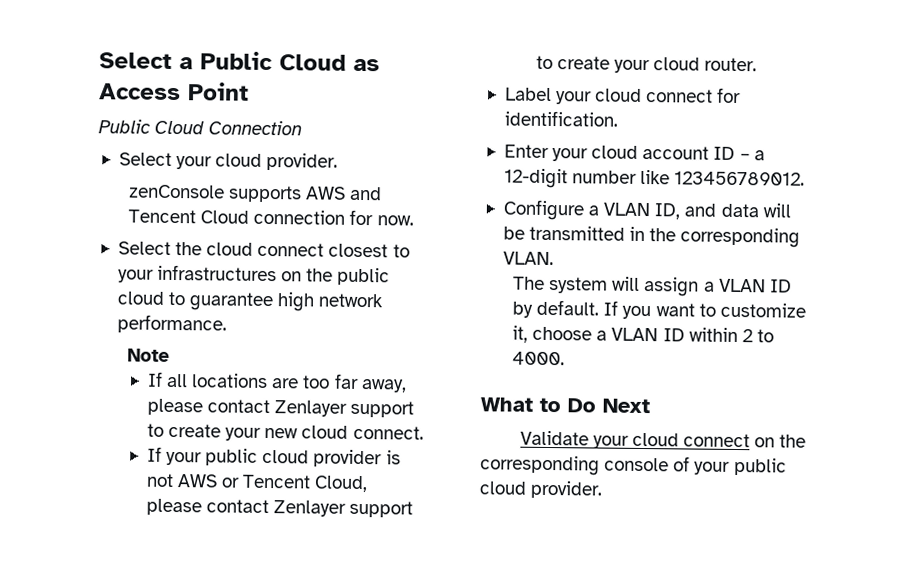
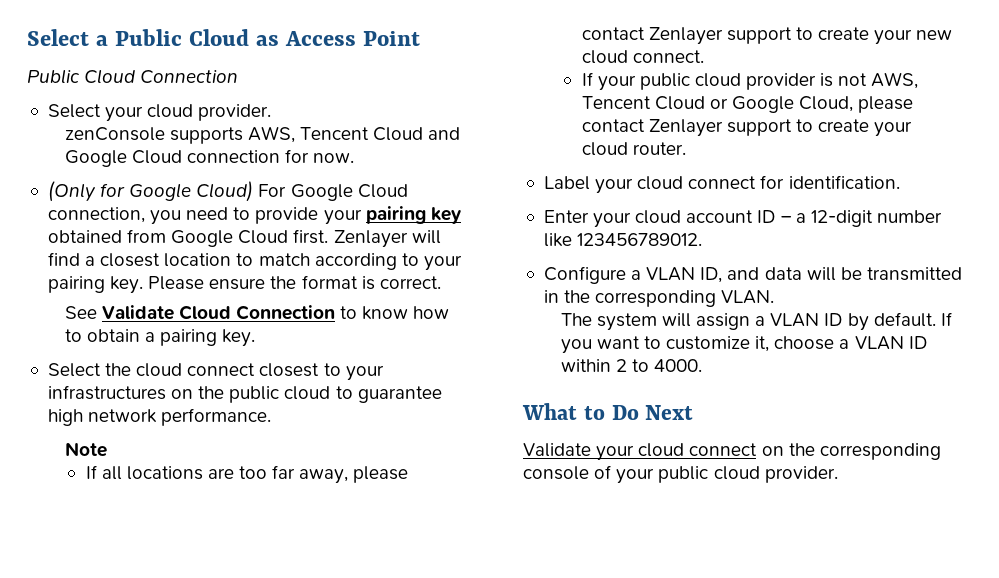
[305,186,383,201] [127,209,196,224] AWS and Tencent -> [247,126,461,143] [64,150,127,167] AWS, Tencent Cloud and Google
(414, 220) none -> [47,181,408,202] [47,206,461,225] [47,229,441,248] [47,252,462,271] [47,275,441,294] [64,305,450,320] [64,329,256,347] // (Only for Google Cloud) For Google Cloud connection, you need to provide your pairing key obtained from Google Cloud first. Zenlayer will find a closest location to match according to your pairing key. Please ensure the format is correct. // See Validate Cloud Connection to know how to obtain a pairing key.
[177,474,312,489] AWS or Tencent -> [871,72,919,89] [581,96,794,113] AWS, Tencent Cloud or Google

